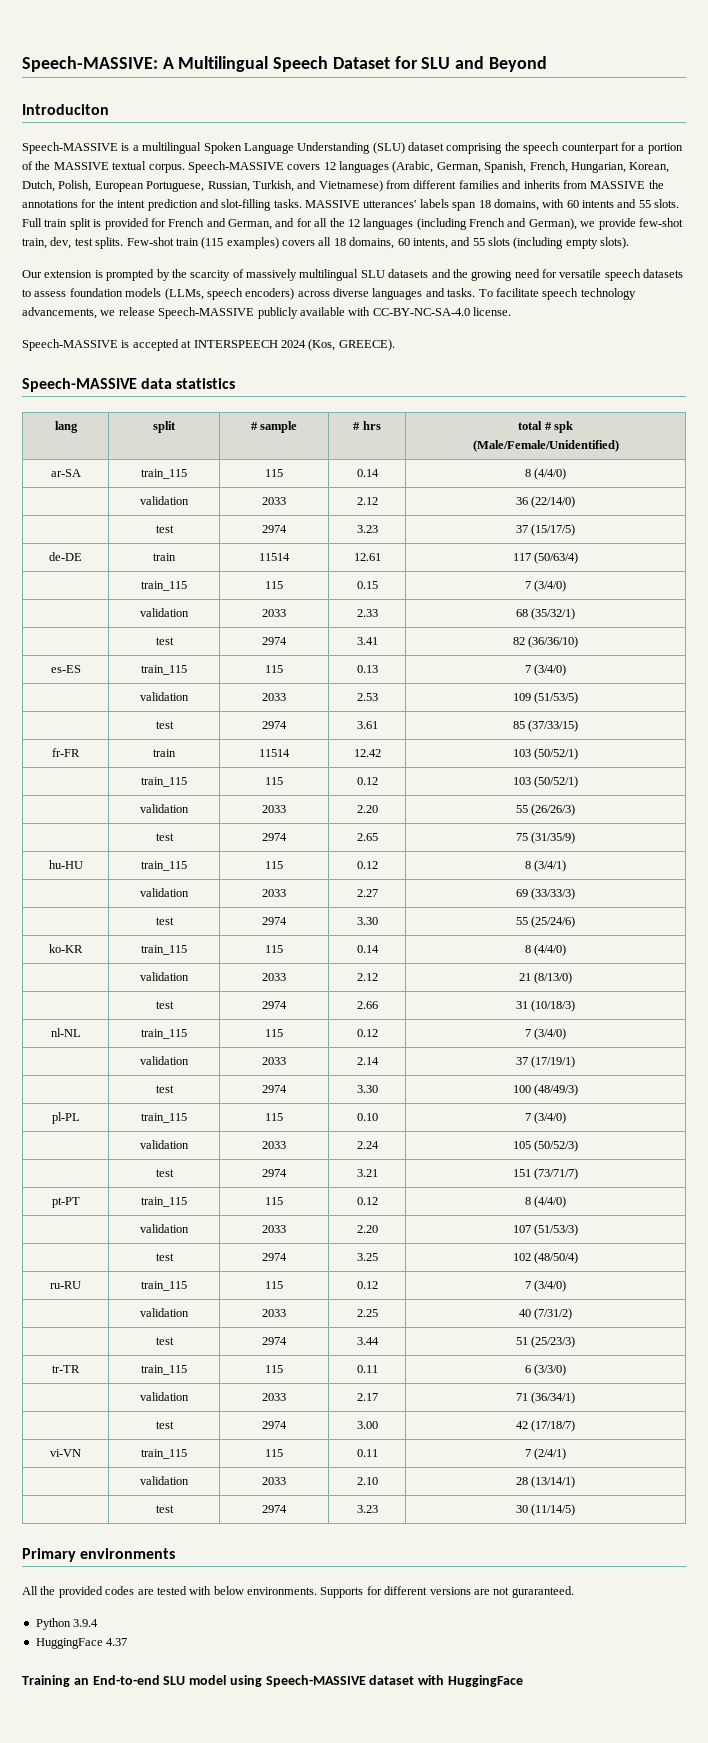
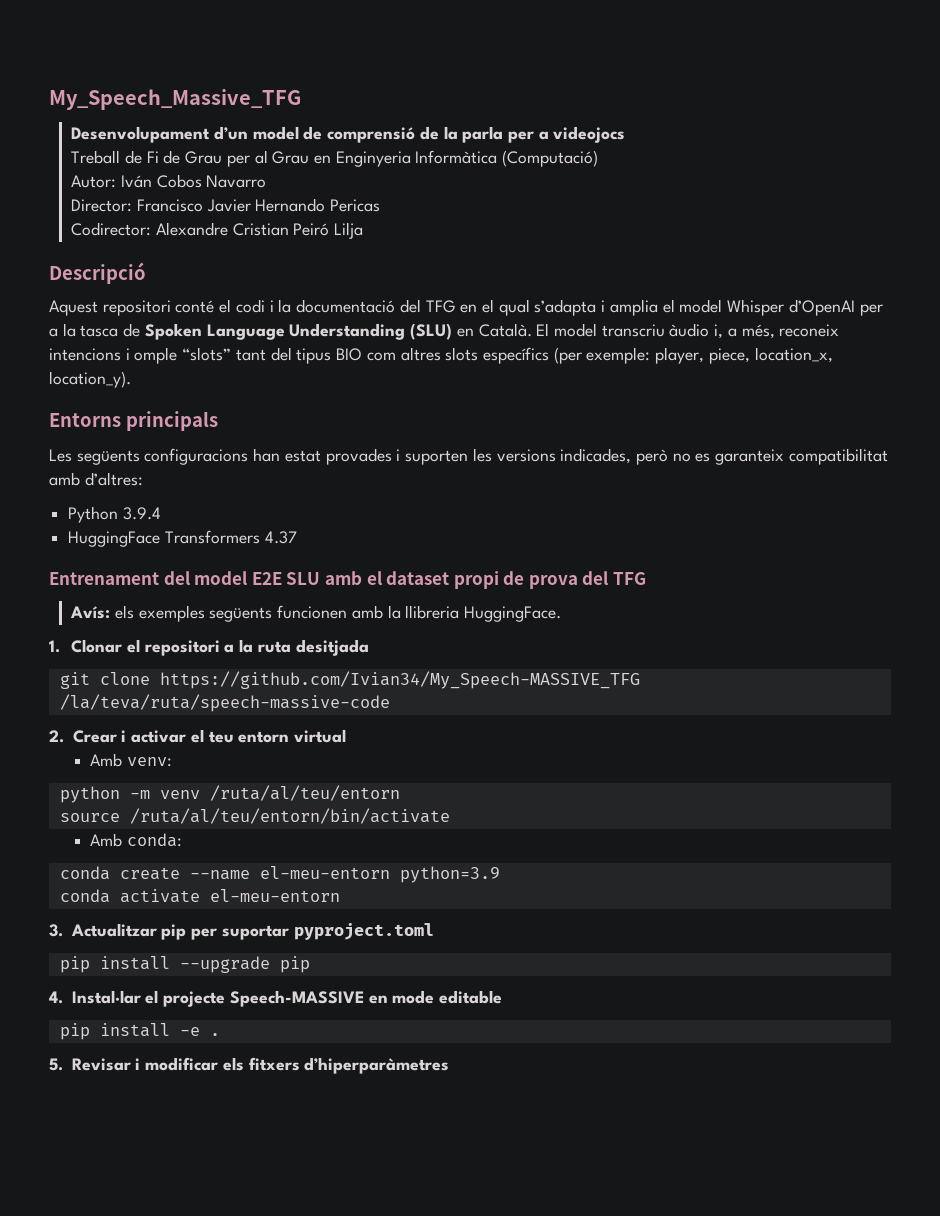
[22,56,547,72] [22,104,109,115] [22,142,683,154] [22,161,670,173] [22,180,664,192] [22,199,680,211] [22,218,683,230] [22,237,630,249] [22,269,684,281] [22,288,636,300] [22,307,511,319] [22,339,395,351] [22,378,236,392] [54,421,78,433] [153,421,176,433] [250,421,298,433] [353,421,381,430] [518,421,573,433] [472,440,619,452] [50,469,81,477] [141,469,187,479] [265,469,283,477] [356,469,379,477] [524,468,567,480] [140,496,189,505] [262,497,286,505] [356,497,378,505] [515,496,576,508] [155,525,174,533] [262,525,287,533] [356,525,378,533] [515,524,576,536] [49,552,82,561] [153,553,176,561] [259,553,290,561] [353,553,381,561] [512,552,579,564] [141,581,187,591] [265,581,283,589] [356,581,378,589] [524,580,567,592] [140,608,189,617] [262,609,286,617] [356,609,378,617] [515,608,576,620] [155,637,174,645] [262,637,287,645] [356,637,378,645] [512,636,579,648] [50,665,81,673] [141,665,187,675] [265,665,283,673] [356,665,378,673] [524,664,567,676] [140,692,189,701] [262,693,286,701] [356,693,378,701] [512,692,579,704] [155,721,174,729] [262,721,287,729] [356,721,378,729] [512,720,579,732] [52,748,80,757] [153,749,176,757] [259,749,290,757] [353,749,381,757] [512,748,579,760] [141,777,187,787] [265,777,283,785] [356,777,378,785] [512,776,579,788] [140,804,189,813] [262,805,286,813] [356,805,378,813] [515,804,576,816] [155,833,174,841] [262,833,287,841] [356,833,378,841] [515,832,576,844] [48,860,83,869] [141,861,187,871] [265,861,283,869] [356,861,378,869] [524,860,567,872] [140,888,189,897] [262,889,286,897] [356,889,378,897] [515,888,576,900] [155,917,174,925] [262,917,287,925] [356,917,378,925] [515,916,576,928] [49,944,83,953] [141,945,187,955] [265,945,283,953] [356,945,379,953] [524,944,567,956] [140,972,189,981] [262,973,286,981] [356,973,378,981] [518,972,573,984] [155,1001,174,1009] [262,1001,287,1009] [356,1001,378,1009] [515,1000,576,1012] [50,1028,81,1037] [141,1029,187,1039] [265,1029,283,1037] [356,1029,378,1037] [524,1028,567,1040] [140,1056,189,1065] [262,1057,286,1065] [356,1057,379,1065] [515,1056,576,1068] [155,1085,174,1093] [262,1085,287,1093] [356,1085,378,1093] [512,1084,579,1096] [51,1112,80,1124] [141,1113,187,1123] [265,1113,283,1121] [356,1113,378,1121] [524,1112,567,1124] [140,1140,189,1149] [262,1141,286,1149] [356,1141,379,1149] [512,1140,579,1152] [155,1169,174,1177] [262,1169,287,1177] [356,1169,378,1177] [512,1168,579,1180] [51,1197,80,1208] [141,1197,187,1207] [265,1197,283,1205] [356,1197,378,1205] [524,1196,567,1208] [140,1224,189,1233] [262,1225,286,1233] [356,1225,378,1233] [512,1224,579,1236] [155,1253,174,1261] [262,1253,287,1261] [356,1253,378,1261] [512,1252,579,1264] [50,1281,81,1289] [141,1281,187,1291] [265,1281,283,1289] [356,1281,378,1289] [524,1280,567,1292] [140,1308,189,1317] [262,1309,286,1317] [356,1309,378,1317] [518,1308,573,1320] [155,1337,174,1345] [262,1337,287,1345] [356,1337,379,1345] [515,1336,576,1348] [52,1365,80,1373] [141,1365,187,1375] [265,1365,283,1373] [356,1365,378,1373] [524,1364,567,1376] [140,1392,189,1401] [262,1393,286,1401] [356,1393,378,1401] [515,1392,576,1404] [155,1421,174,1429] [262,1421,287,1429] [356,1421,378,1429] [515,1420,576,1432] [50,1449,81,1457] [141,1449,187,1459] [265,1449,283,1457] [356,1449,378,1457] [524,1448,567,1460] [140,1476,189,1485] [262,1477,286,1485] [356,1477,378,1485] [515,1476,576,1488] [155,1505,174,1513] [262,1505,287,1513] [356,1505,378,1513] [515,1504,576,1516] [22,1548,176,1562] [22,1586,574,1598] Speech-MASSIVE: A Multilingual Speech Dataset for SLU and Beyond // Introduciton // Speech-MASSIVE is a multilingual Spoken Language Understanding (SLU) dataset comprising the speech counterpart for a portion of the MASSIVE textual corpus. Speech-MASSIVE covers 12 languages (Arabic, German, Spanish, French, Hungarian, Korean, Dutch, Polish, European Portuguese, Russian, Turkish, and Vietnamese) from different families and inherits from MASSIVE the annotations for the intent prediction and slot-filling tasks. MASSIVE utterances' labels span 18 domains, with 60 intents and 55 slots. Full train split is provided for French and German, and for all the 12 languages (including French and German), we provide few-shot train, dev, test splits. Few-shot train (115 examples) covers all 18 domains, 60 intents, and 55 slots (including empty slots). // Our extension is prompted by the scarcity of massively multilingual SLU datasets and the growing need for versatile speech datasets to assess foundation models (LLMs, speech encoders) across diverse languages and tasks. To facilitate speech technology advancements, we release Speech-MASSIVE publicly available with CC-BY-NC-SA-4.0 license. // Speech-MASSIVE is accepted at INTERSPEECH 2024 (Kos, GREECE). // Speech-MASSIVE data statistics // lang | split | # sample | # hrs | total # spk // (Male/Female/Unidentified) // ar-SA | train_115 | 115 | 0.14 | 8 (4/4/0) // | validation | 2033 | 2.12 | 36 (22/14/0) // | test | 2974 | 3.23 | 37 (15/17/5) // de-DE | train | 11514 | 12.61 | 117 (50/63/4) // | train_115 | 115 | 0.15 | 7 (3/4/0) // | validation | 2033 | 2.33 | 68 (35/32/1) // | test | 2974 | 3.41 | 82 (36/36/10) // es-ES | train_115 | 115 | 0.13 | 7 (3/4/0) // | validation | 2033 | 2.53 | 109 (51/53/5) // | test | 2974 | 3.61 | 85 (37/33/15) // fr-FR | train | 11514 | 12.42 | 103 (50/52/1) // | train_115 | 115 | 0.12 | 103 (50/52/1) // | validation | 2033 | 2.20 | 55 (26/26/3) // | test | 2974 | 2.65 | 75 (31/35/9) // hu-HU | train_115 | 115 | 0.12 | 8 (3/4/1) // | validation | 2033 | 2.27 | 69 (33/33/3) // | test | 2974 | 3.30 | 55 (25/24/6) // ko-KR | train_115 | 115 | 0.14 | 8 (4/4/0) // | validation | 2033 | 2.12 | 21 (8/13/0) // | test | 2974 | 2.66 | 31 (10/18/3) // nl-NL | train_115 | 115 | 0.12 | 7 (3/4/0) // | validation | 2033 | 2.14 | 37 (17/19/1) // | test | 2974 | 3.30 | 100 (48/49/3) // pl-PL | train_115 | 115 | 0.10 | 7 (3/4/0) // | validation | 2033 | 2.24 | 105 (50/52/3) // | test | 2974 | 3.21 | 151 (73/71/7) // pt-PT | train_115 | 115 | 0.12 | 8 (4/4/0) // | validation | 2033 | 2.20 | 107 (51/53/3) // | test | 2974 | 3.25 | 102 (48/50/4) // ru-RU | train_115 | 115 | 0.12 | 7 (3/4/0) // | validation | 2033 | 2.25 | 40 (7/31/2) // | test | 2974 | 3.44 | 51 (25/23/3) // tr-TR | train_115 | 115 | 0.11 | 6 (3/3/0) // | validation | 2033 | 2.17 | 71 (36/34/1) // | test | 2974 | 3.00 | 42 (17/18/7) // vi-VN | train_115 | 115 | 0.11 | 7 (2/4/1) // | validation | 2033 | 2.10 | 28 (13/14/1) // | test | 2974 | 3.23 | 30 (11/14/5) // Primary environments // All the provided codes are tested with below environments. Supports for different versions are not guraranteed. -> [49,89,301,110] [71,126,626,143] [71,150,599,167] [71,174,267,188] [71,198,381,212] [71,222,364,239] [49,262,146,284] [49,299,883,316] [49,323,840,340] [49,347,833,364] [49,371,131,388] [49,411,218,431] [49,448,888,465] [49,472,143,486] My_Speech_Massive_TFG // Desenvolupament d’un model de comprensió de la parla per a videojocs // Treball de Fi de Grau per al Grau en Enginyeria Informàtica (Computació) // Autor: Iván Cobos Navarro // Director: Francisco Javier Hernando Pericas // Codirector: Alexandre Cristian Peiró Lilja // Descripció // Aquest repositori conté el codi i la documentació del TFG en el qual s’adapta i amplia el model Whisper d’OpenAI per a la tasca de Spoken Language Understanding (SLU) en Català. El model transcriu àudio i, a més, reconeix intencions i omple “slots” tant del tipus BIO com altres slots específics (per exemple: player, piece, location_x, location_y). // Entorns principals // Les següents configuracions han estat provades i suporten les versions indicades, però no es garanteix compatibilitat amb d’altres:
(103, 1643) none -> [164,530,260,544] Transformers
[22,1675,524,1687] Training an End-to-end SLU model using Speech-MASSIVE dataset with HuggingFace -> [49,571,647,589] [70,605,562,622] [49,639,369,656] [59,671,640,689] [59,694,390,712] [49,729,347,743] [90,753,173,767] [59,785,400,803] [59,808,450,824] [90,833,183,847] [59,866,500,883] [59,889,340,903] [49,923,434,940] [59,956,310,973] [49,990,503,1007] [59,1023,220,1040] [49,1057,450,1074] Entrenament del model E2E SLU amb el dataset propi de prova del TFG // Avís: els exemples següents funcionen amb la llibreria HuggingFace. // 1. Clonar el repositori a la ruta desitjada // git clone https://github.com/Ivian34/My_Speech-MASSIVE_TFG /la/teva/ruta/speech-massive-code // 2. Crear i activar el teu entorn virtual // Amb venv: // python -m venv /ruta/al/teu/entorn // source /ruta/al/teu/entorn/bin/activate // Amb conda: // conda create --name el-meu-entorn python=3.9 // conda activate el-meu-entorn // 3. Actualitzar pip per suportar pyproject.toml // pip install --upgrade pip // 4. Instal·lar el projecte Speech-MASSIVE en mode editable // pip install -e . // 5. Revisar i modificar els fitxers d’hiperparàmetres

